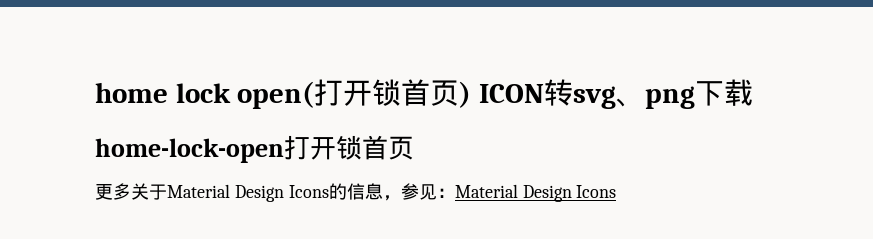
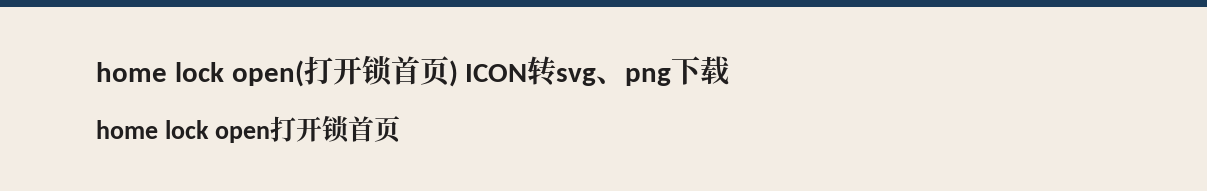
[95,135,414,163] [95,183,617,202] home-lock-open打开锁首页 // 更多关于Material Design Icons的信息，参见：Material Design Icons -> [96,115,401,143] home lock open打开锁首页

